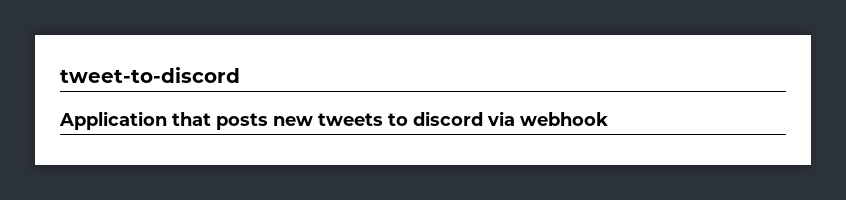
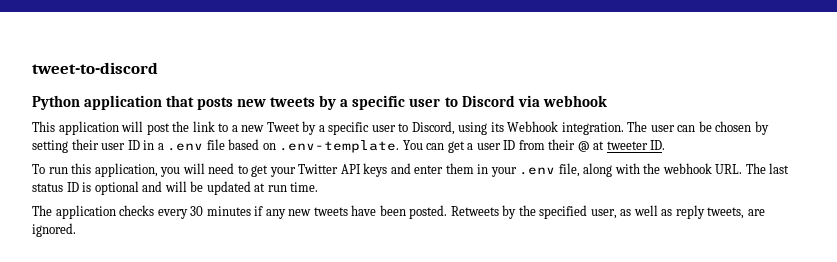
[59,111,167,130] Application -> [32,95,163,110] Python application
[388,111,608,126] to discord via webhook -> [319,95,607,110] [32,121,769,135] [32,139,666,153] [32,163,790,177] [32,181,319,195] [32,205,765,219] [32,223,76,237] by a specific user to Discord via webhook // This application will post the link to a new Tweet by a specific user to Discord, using its Webhook integration. The user can be chosen by setting their user ID in a .env file based on .env-template. You can get a user ID from their @ at tweeter ID. // To run this application, you will need to get your Twitter API keys and enter them in your .env file, along with the webhook URL. The last status ID is optional and will be updated at run time. // The application checks every 30 minutes if any new tweets have been posted. Retweets by the specified user, as well as reply tweets, are ignored.

